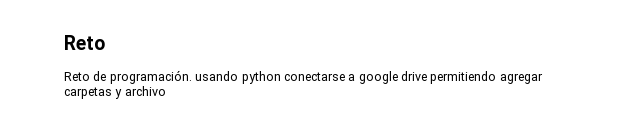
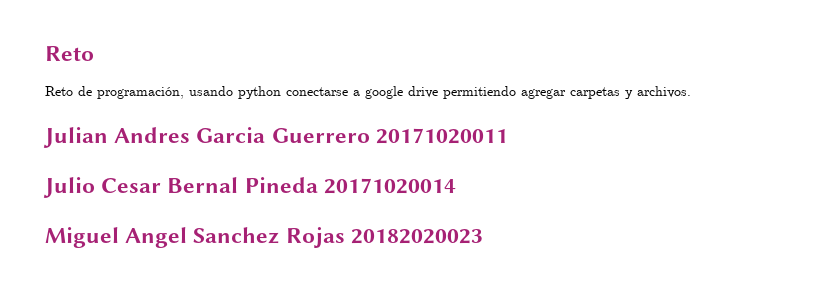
[109,70,192,84] programación. -> [97,87,184,99] programación,
[124,86,166,96] archivo -> [637,86,691,98] [43,127,508,148] [43,177,456,198] [45,227,483,248] archivos. // Julian Andres Garcia Guerrero 20171020011 // Julio Cesar Bernal Pineda 20171020014 // Miguel Angel Sanchez Rojas 20182020023

